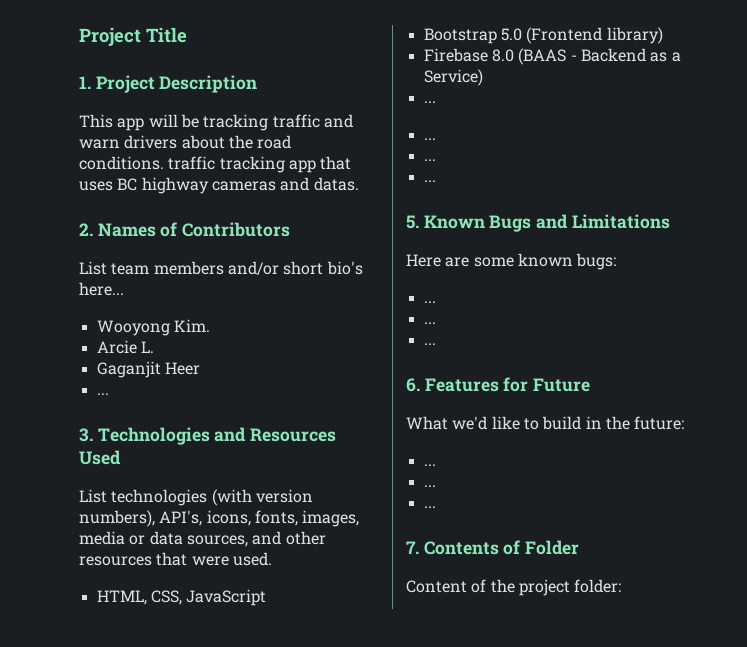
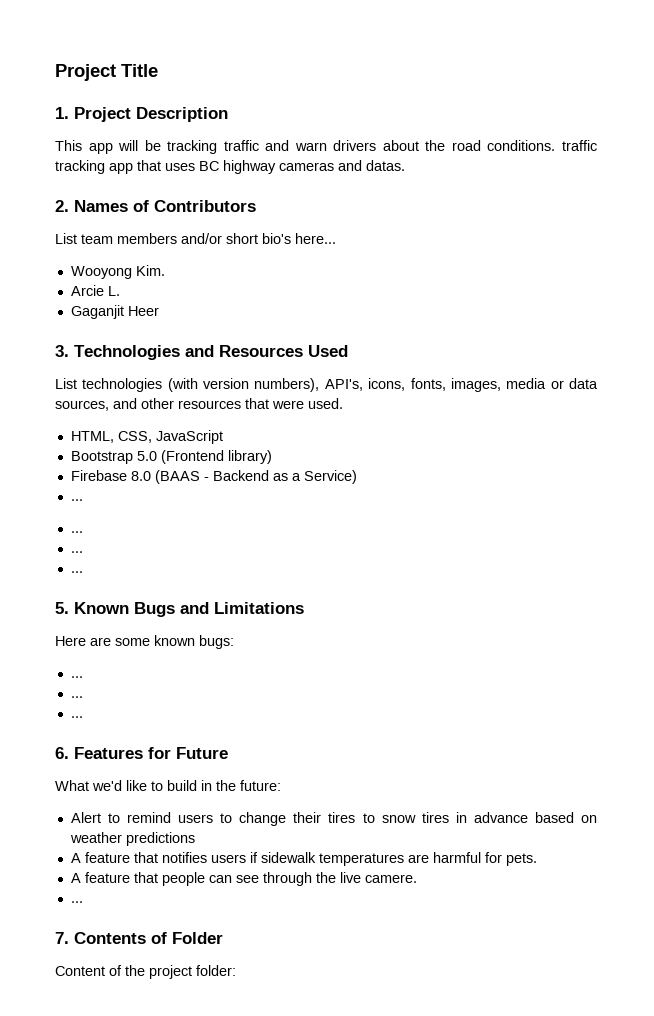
[96,393,109,395] // ... -> (159, 311) none
[423,464,436,466] [423,485,436,487] ... // ... -> [70,812,597,826] [69,832,195,846] [70,852,537,866] [70,872,417,886] Alert to remind users to change their tires to snow tires in advance based on weather predictions // A feature that notifies users if sidewalk temperatures are harmful for pets. // A feature that people can see through the live camere.

